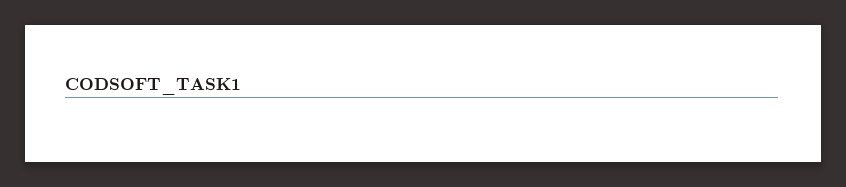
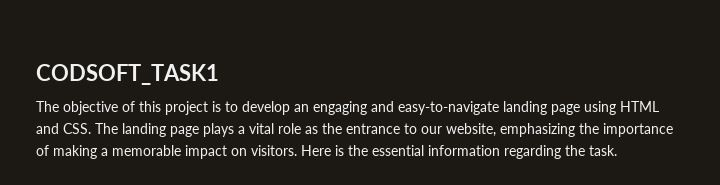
(241, 86) none -> [36,101,659,115] [36,123,673,137] [36,145,617,159] // The objective of this project is to develop an engaging and easy-to-navigate landing page using HTML and CSS. The landing page plays a vital role as the entrance to our website, emphasizing the importance of making a memorable impact on visitors. Here is the essential information regarding the task.

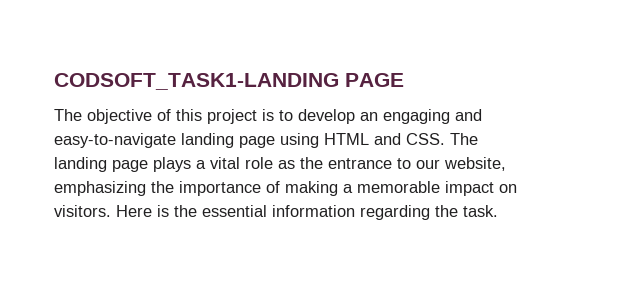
[36,64,219,85] CODSOFT_TASK1 -> [54,73,404,90] CODSOFT_TASK1-LANDING PAGE

